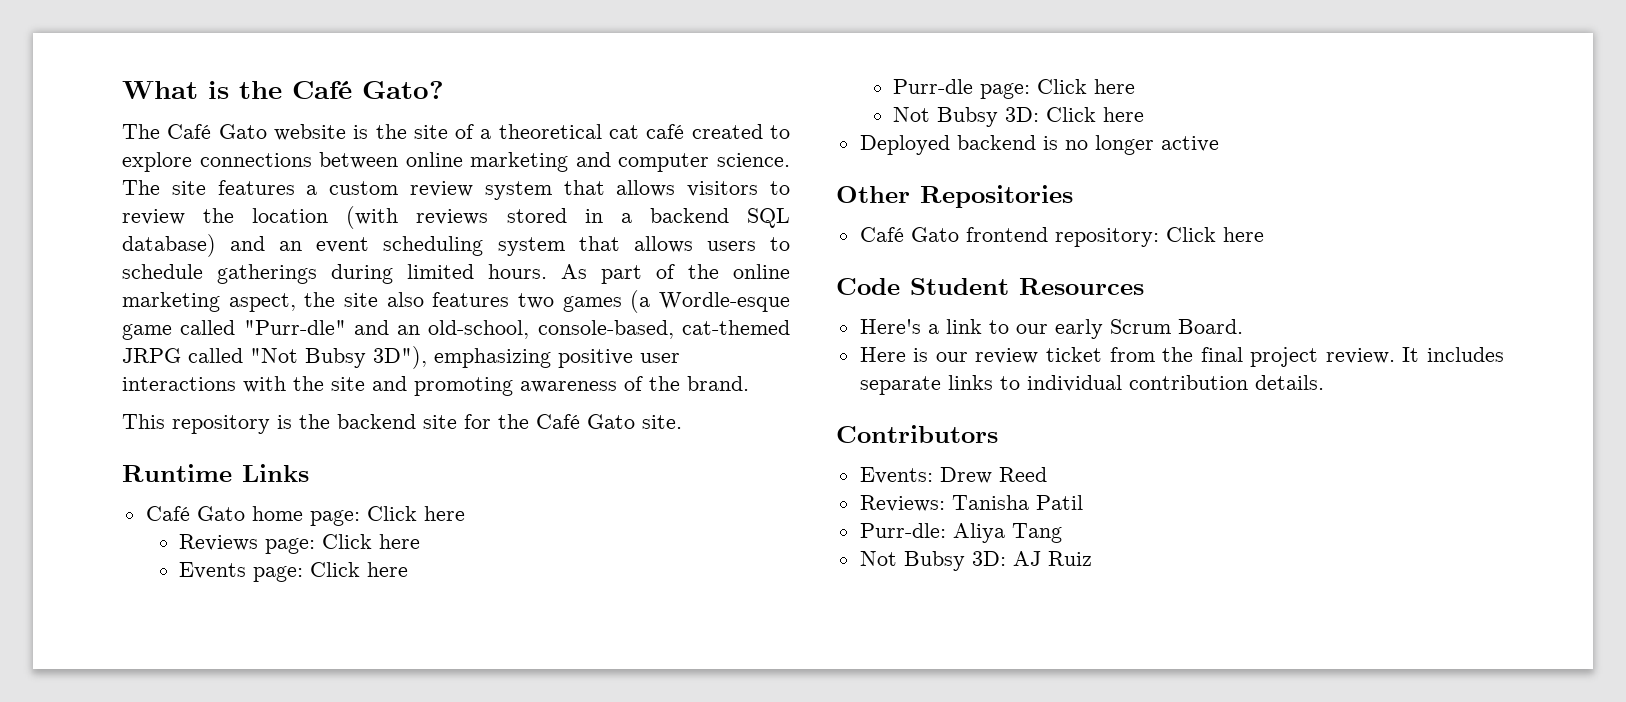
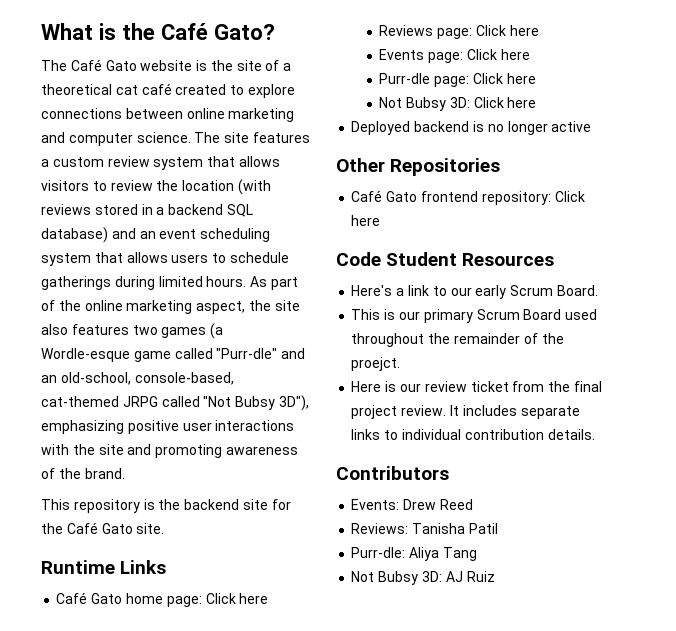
(1243, 326) none -> [351,309,598,323] [351,333,564,347] [351,357,401,371] // This is our primary Scrum Board used throughout the remainder of the proejct.

